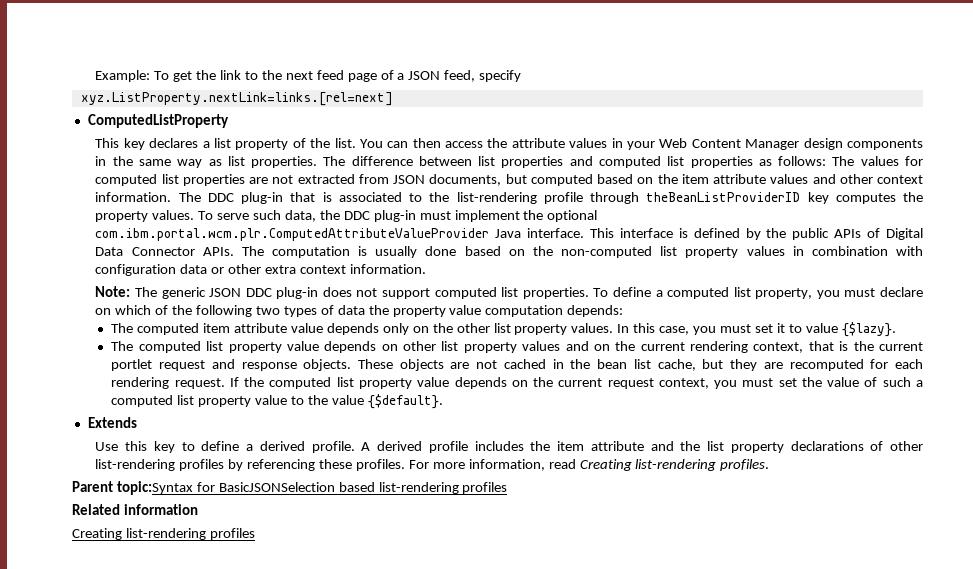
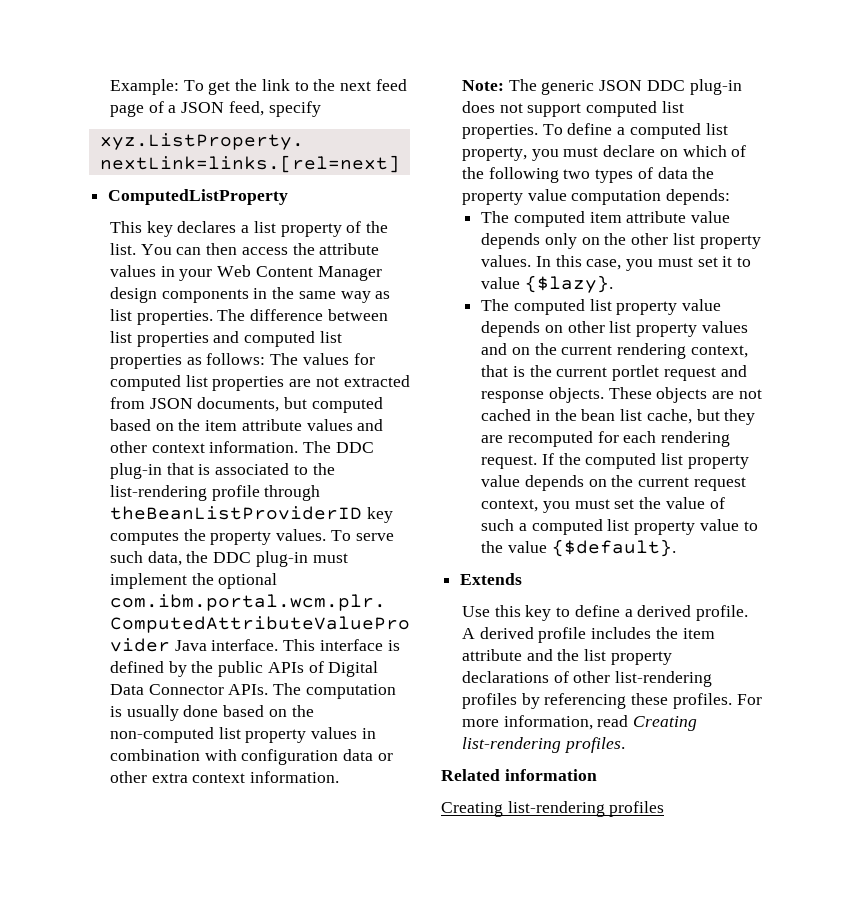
[72,481,508,495] // Parent topic:Syntax for BasicJSONSelection based list-rendering profiles -> (625, 745) none

